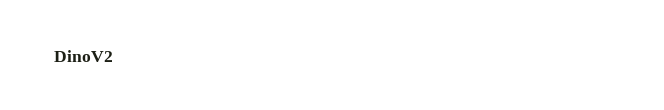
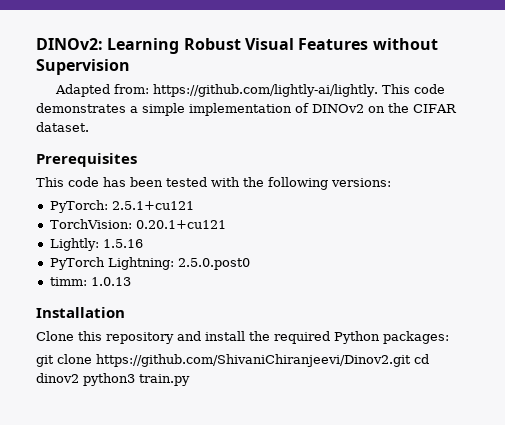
[54,50,113,62] DinoV2 -> [36,38,438,54] [36,59,130,75] [55,84,445,97] [36,103,457,116] [36,122,89,132] [36,153,137,167] [36,177,391,190] [49,200,194,213] [49,219,226,229] [49,238,143,251] [49,257,250,270] [49,277,131,286] [36,307,125,318] [36,331,449,344] [36,354,429,367] [36,373,190,386] DINOv2: Learning Robust Visual Features without Supervision // Adapted from: https://github.com/lightly-ai/lightly. This code demonstrates a simple implementation of DINOv2 on the CIFAR dataset. // Prerequisites // This code has been tested with the following versions: // PyTorch: 2.5.1+cu121 // TorchVision: 0.20.1+cu121 // Lightly: 1.5.16 // PyTorch Lightning: 2.5.0.post0 // timm: 1.0.13 // Installation // Clone this repository and install the required Python packages: // git clone https://github.com/ShivaniChiranjeevi/Dinov2.git cd dinov2 python3 train.py

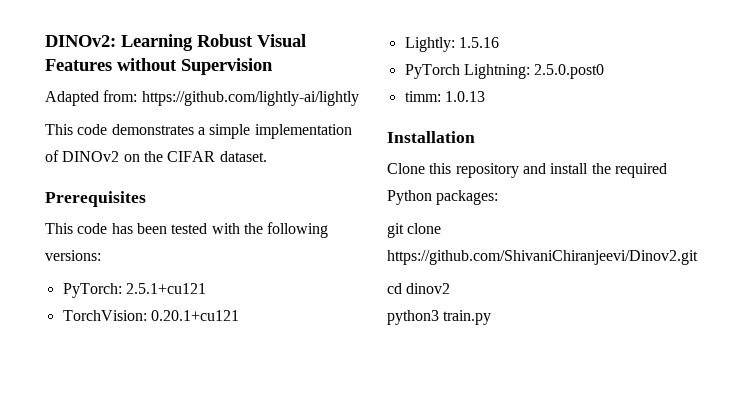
[153,84,379,97] https://github.com/lightly-ai/lightly. -> [141,91,359,106] https://github.com/lightly-ai/lightly //
(411, 360) none -> (698, 257) //
(79, 378) none -> (451, 288) //

